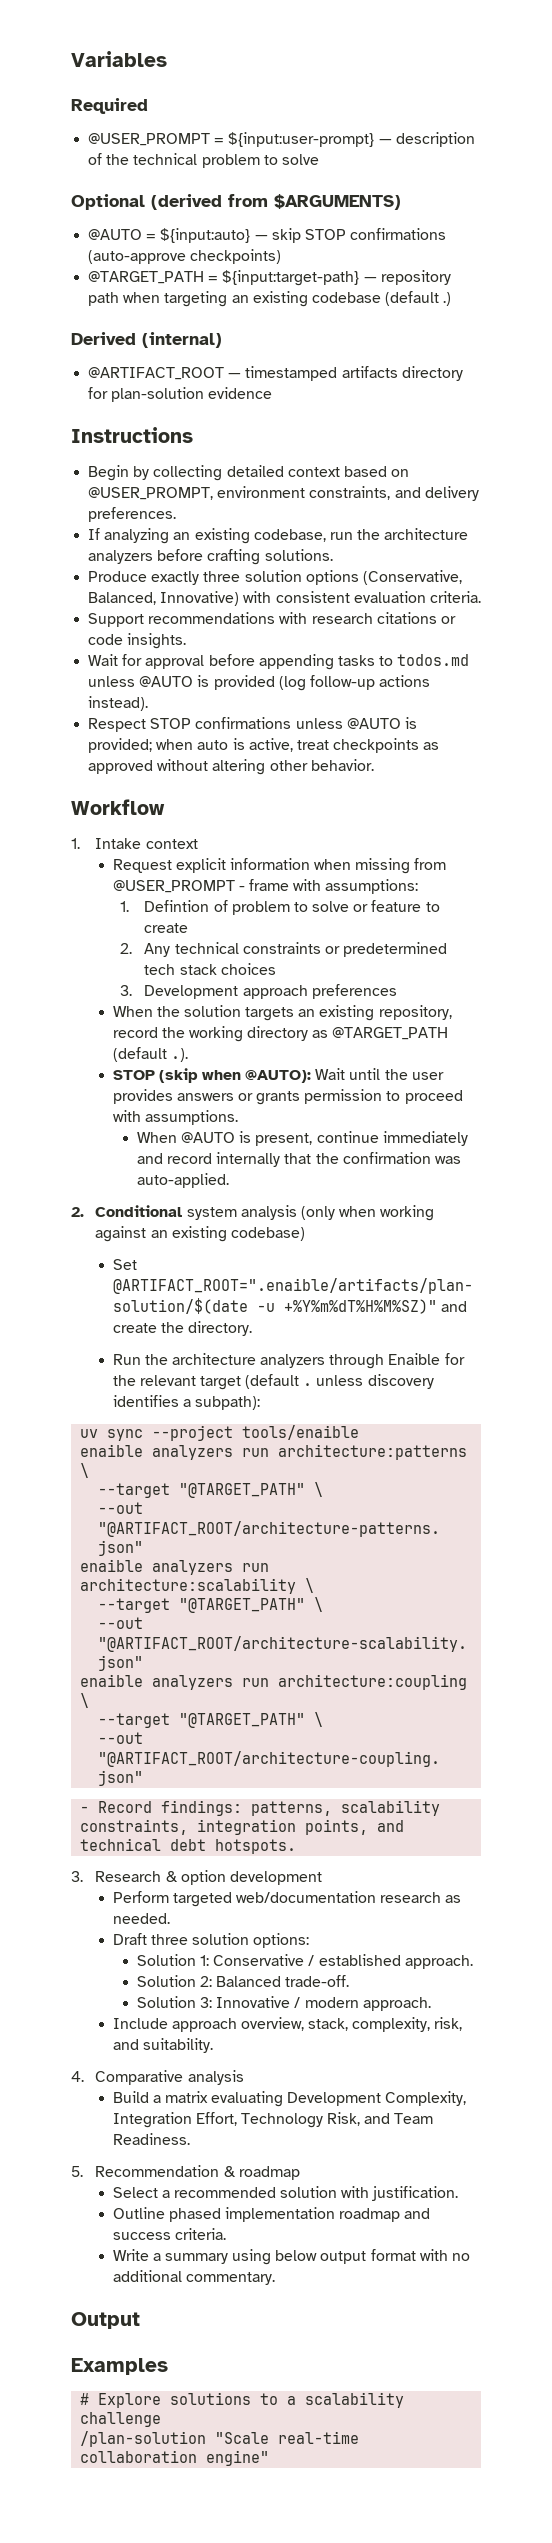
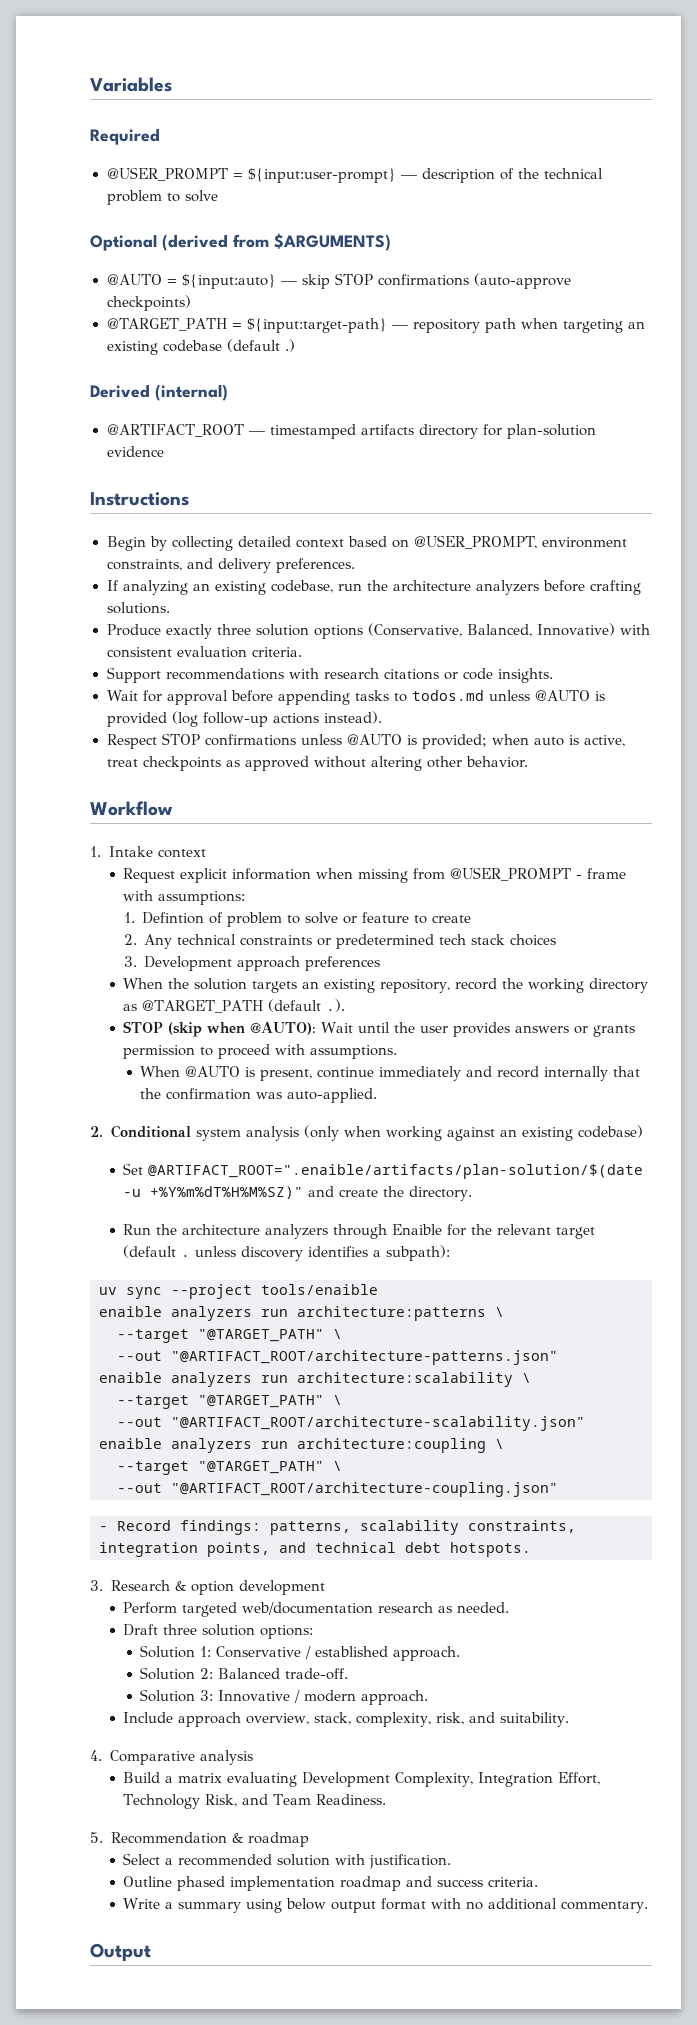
[71,2358,168,2375] [80,2392,405,2408] [80,2412,162,2427] [80,2431,360,2447] [80,2450,270,2466] // Examples // # Explore solutions to a scalability challenge // /plan-solution "Scale real-time collaboration engine" -> (151, 1952) none

